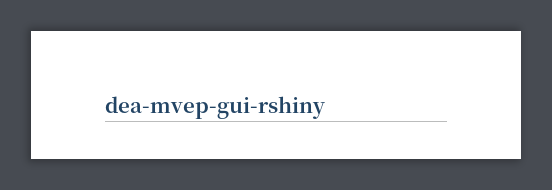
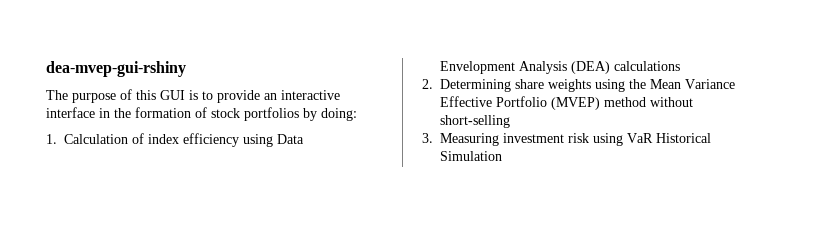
(325, 107) none -> [46,89,340,103] [46,107,357,121] [46,133,304,147] [440,61,680,74] [422,79,735,92] [440,96,693,110] [440,115,510,128] [422,133,711,146] [440,151,502,161] // The purpose of this GUI is to provide an interactive interface in the formation of stock portfolios by doing: // 1. Calculation of index efficiency using Data Envelopment Analysis (DEA) calculations // 2. Determining share weights using the Mean Variance Effective Portfolio (MVEP) method without short-selling // 3. Measuring investment risk using VaR Historical Simulation

